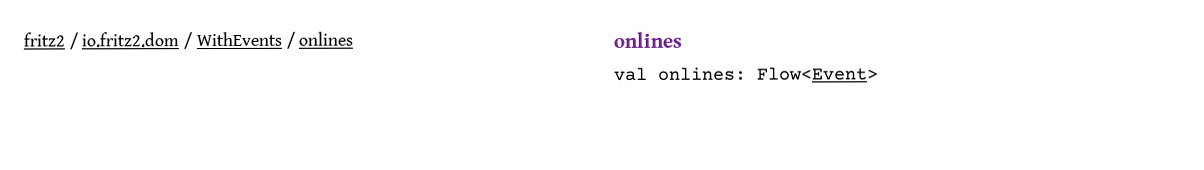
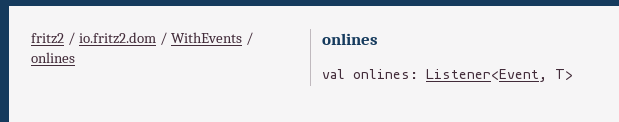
[756,67,878,81] Flow<Event> -> [426,69,573,82] Listener<Event, T>

